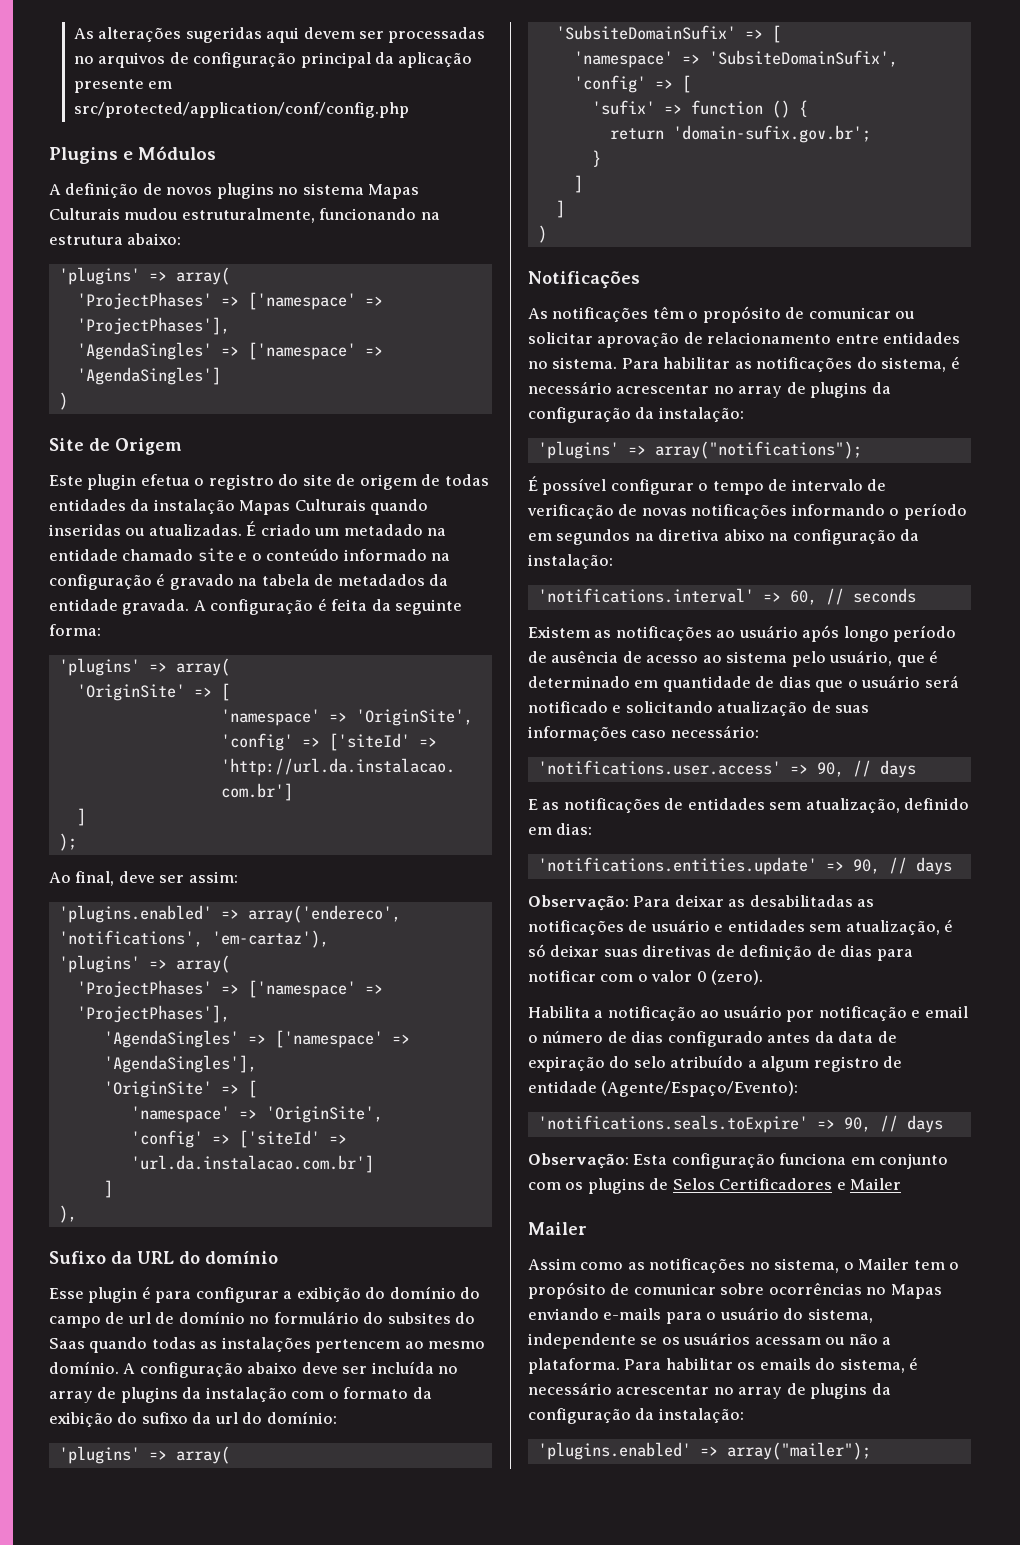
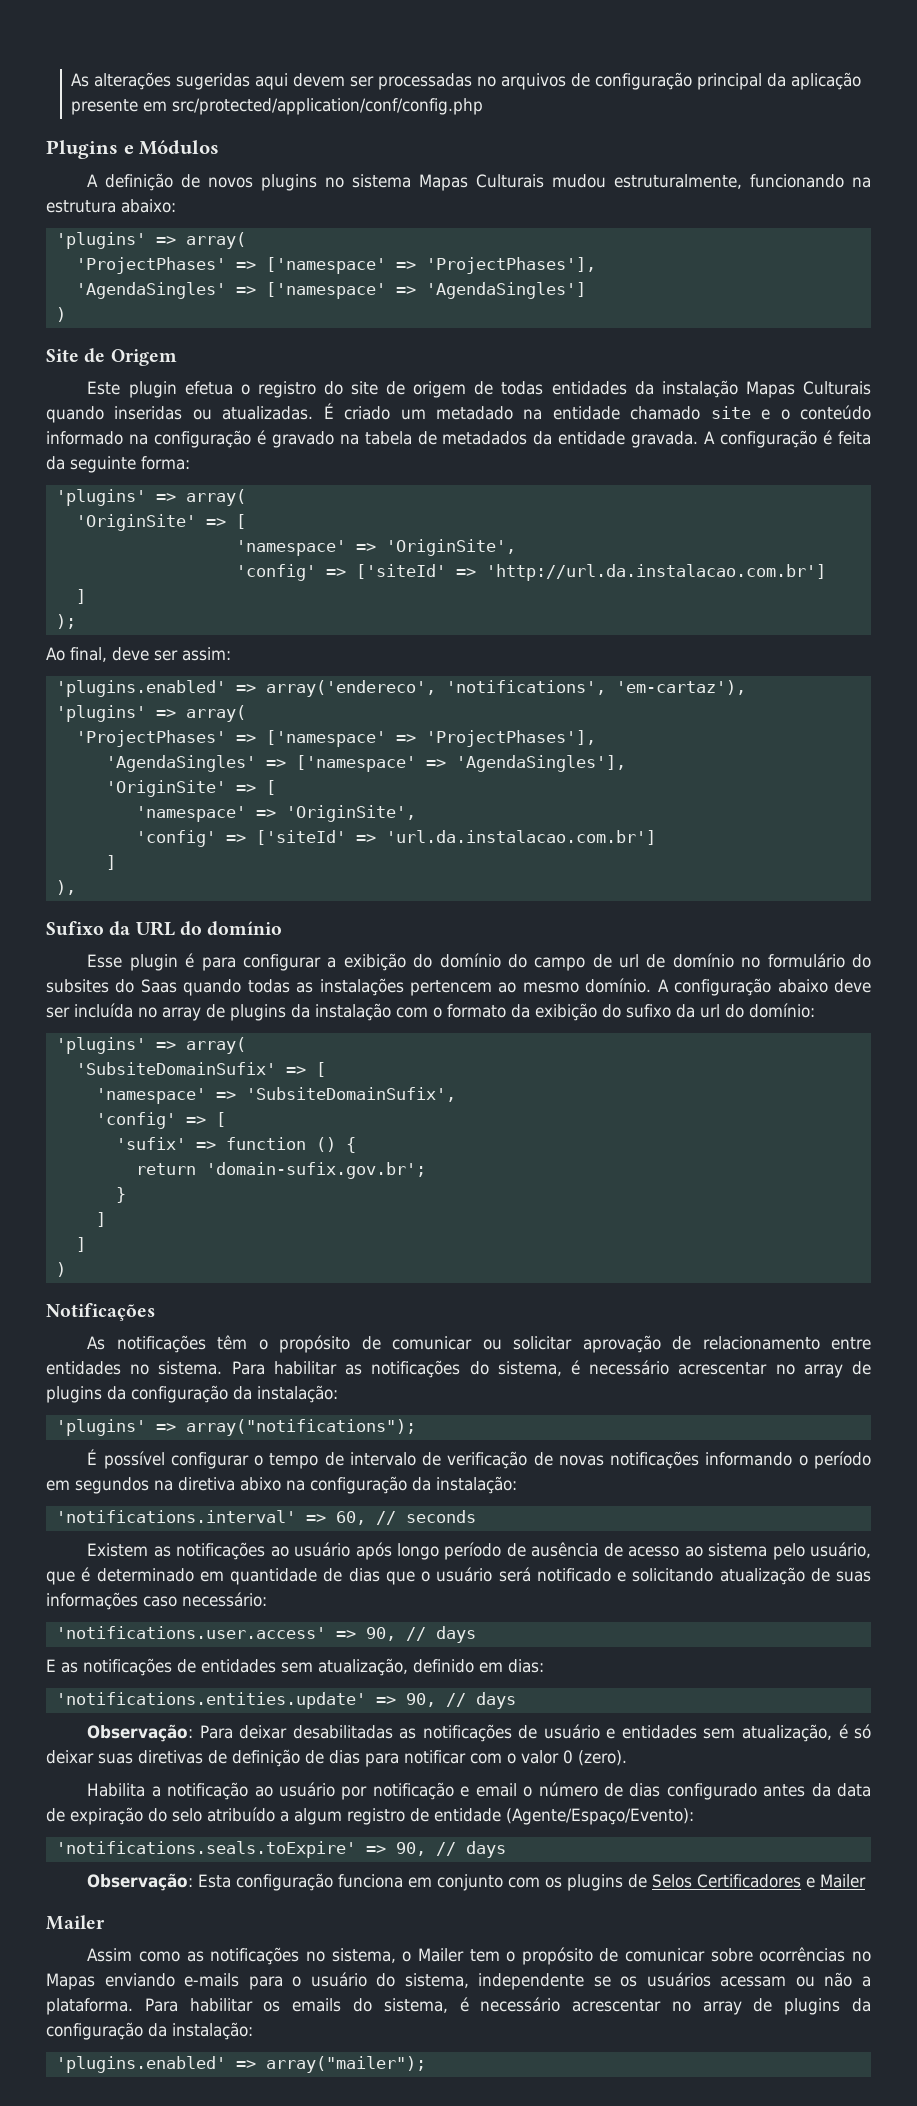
[728,899,746,907] as -> (288, 1732) none

